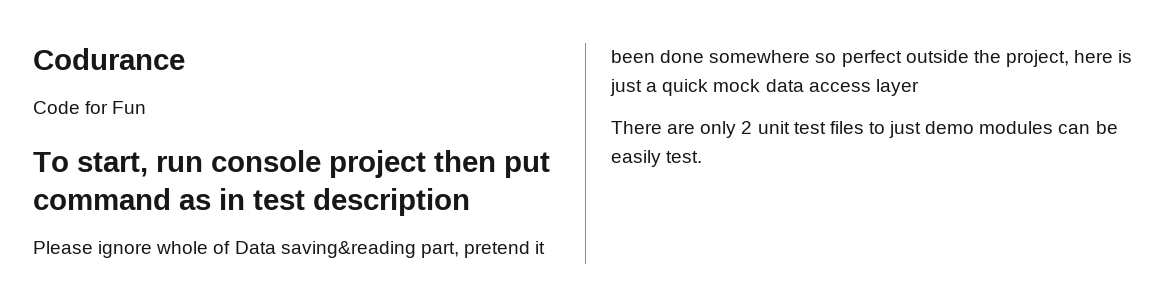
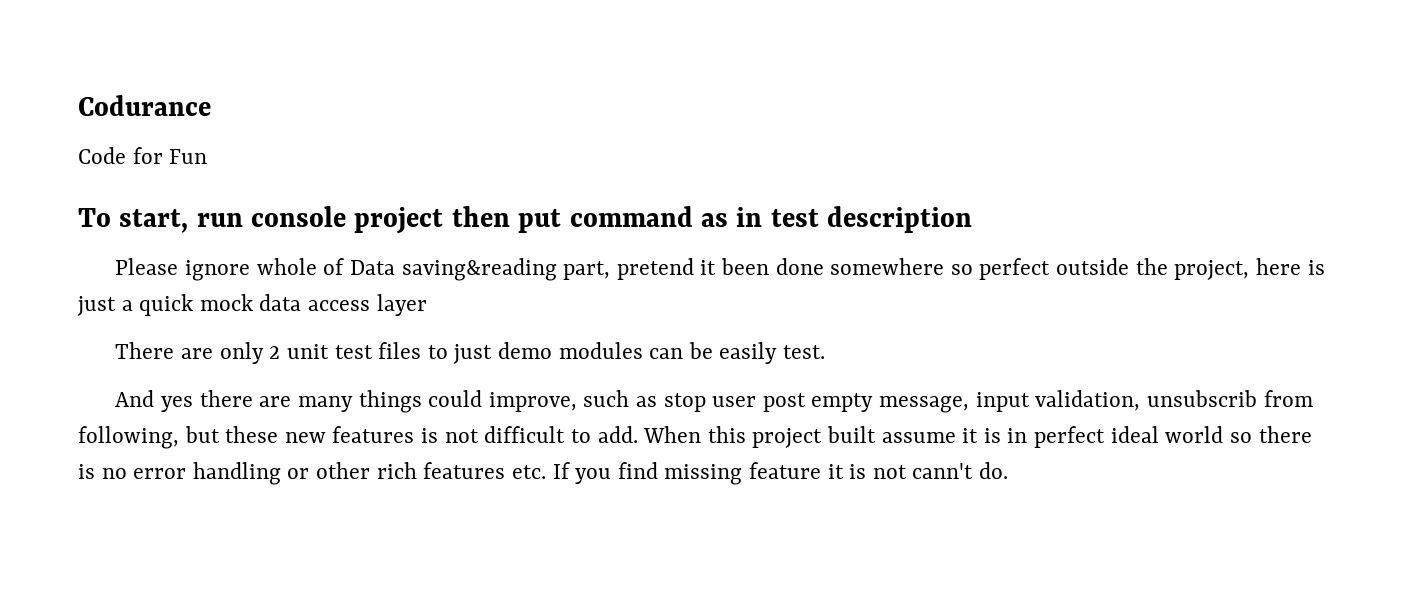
(703, 157) none -> [115,390,1313,413] [78,426,1312,449] [78,462,1009,485] // And yes there are many things could improve, such as stop user post empty message, input validation, unsubscrib from following, but these new features is not difficult to add. When this project built assume it is in perfect ideal world so there is no error handling or other rich features etc. If you find missing feature it is not cann't do.

